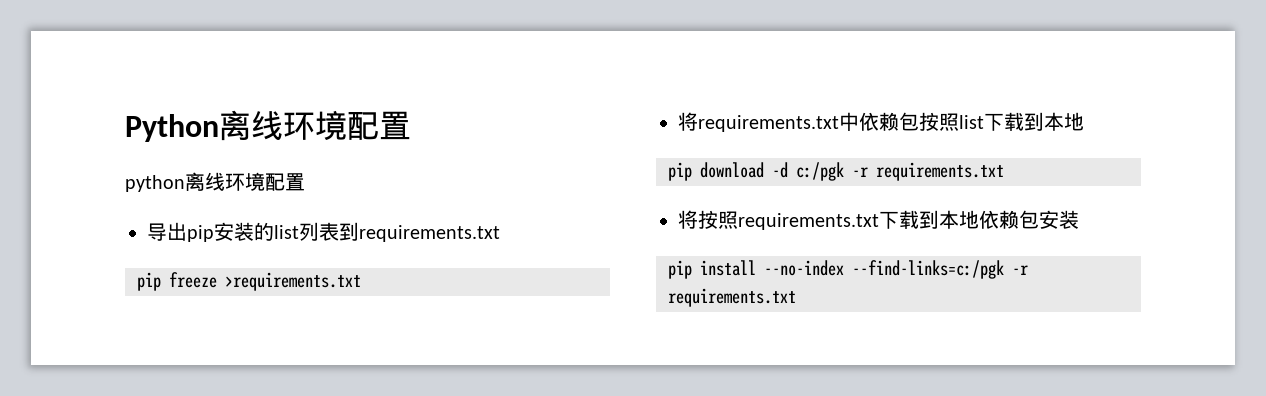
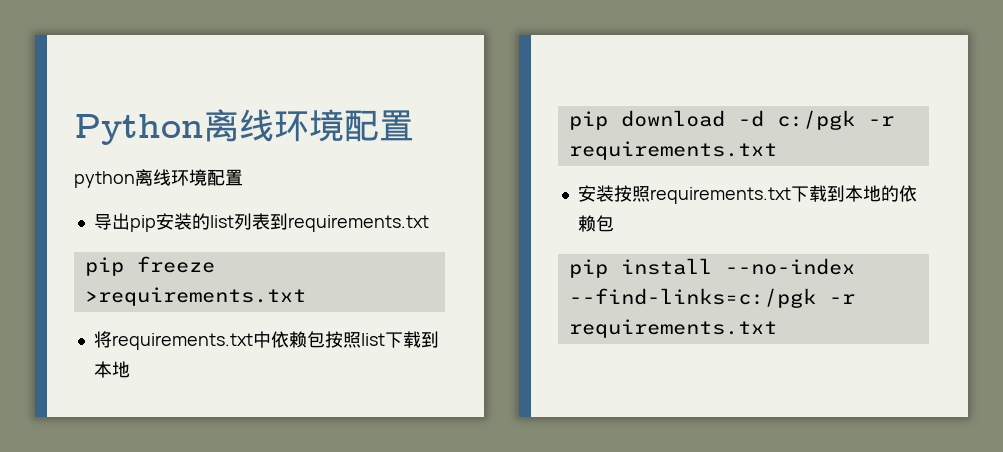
[678,210,698,229] 将 -> [577,185,614,202] 安装
[979,210,1079,229] 依赖包安装 -> [880,185,917,202] [577,215,614,232] 的依赖包

